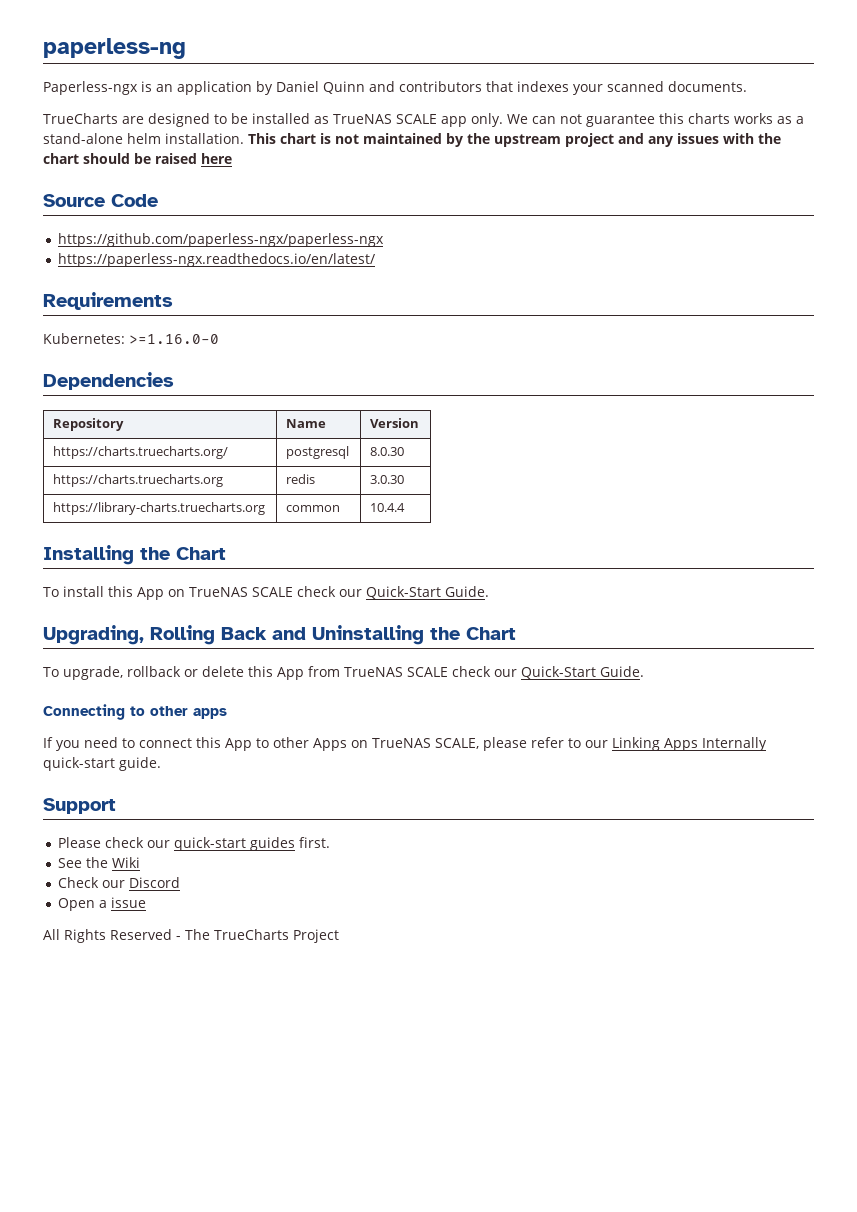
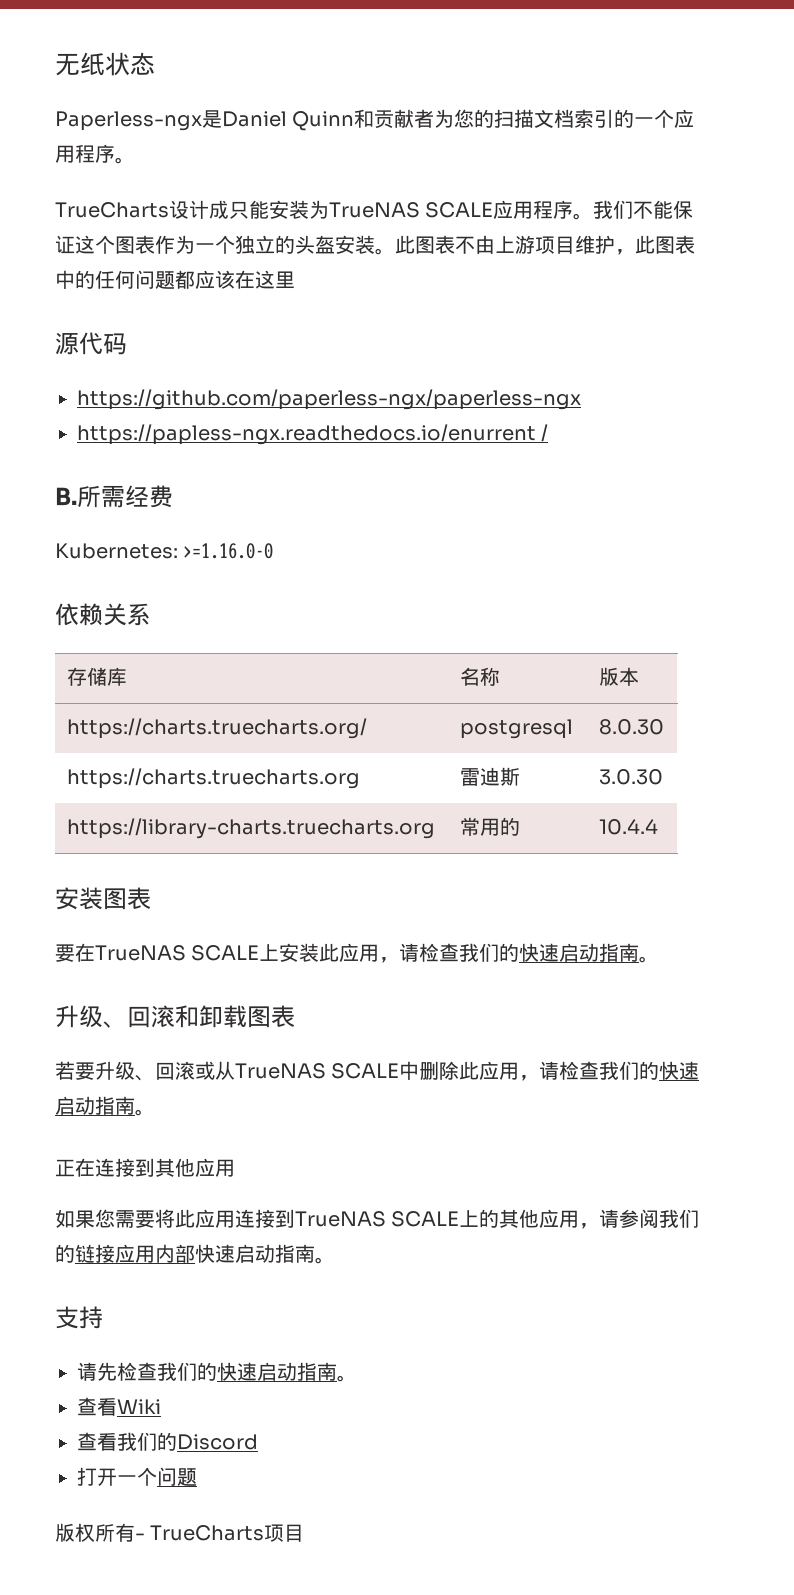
[43,38,186,59] paperless-ng -> [55,52,155,76] 无纸状态
[141,81,747,95] [43,113,804,127] [43,133,781,147] [43,153,232,164] [43,194,158,207] [58,233,385,247] [58,253,376,267] [43,292,173,310] [43,333,219,344] [43,372,174,390] [53,418,125,431] [286,419,327,428] [370,418,420,428] is an application by Daniel Quinn and contributors that indexes your scanned documents. // TrueCharts are designed to be installed as TrueNAS SCALE app only. We can not guarantee this charts works as a stand-alone helm installation. This chart is not maintained by the upstream project and any issues with the chart should be raised here // Source Code // https://github.com/paperless-ngx/paperless-ngx // https://paperless-ngx.readthedocs.io/en/latest/ // Requirements // Kubernetes: >=1.16.0-0 // Dependencies // Repository | Name | Version -> [202,109,695,131] [55,144,135,164] [55,200,694,220] [55,235,695,255] [55,270,295,289] [55,332,127,355] [77,389,581,410] [77,424,549,445] [55,485,173,508] [55,543,274,559] [55,603,151,626] [67,667,128,686] [460,667,501,686] [599,667,640,686] 是Daniel Quinn和贡献者为您的扫描文档索引的一个应用程序。 // TrueCharts设计成只能安装为TrueNAS SCALE应用程序。我们不能保证这个图表作为一个独立的头盔安装。此图表不由上游项目维护，此图表中的任何问题都应该在这里 // 源代码 // https://github.com/paperless-ngx/paperless-ngx // https://papless-ngx.readthedocs.io/enurrent / // B.所需经费 // Kubernetes: >=1.16.0-0 // 依赖关系 // 存储库 | 名称 | 版本
[286,474,316,484] redis -> [460,767,521,786] 雷迪斯
[286,505,341,512] common -> [460,817,521,836] 常用的
[43,545,226,565] [43,586,489,600] [43,625,516,645] [43,666,644,680] [43,704,227,720] [43,737,767,751] [43,757,161,771] [43,798,116,814] [58,837,331,851] [58,857,109,868] Installing the Chart // To install this App on TrueNAS SCALE check our Quick-Start Guide. // Upgrading, Rolling Back and Uninstalling the Chart // To upgrade, rollback or delete this App from TrueNAS SCALE check our Quick-Start Guide. // Connecting to other apps // If you need to connect this App to other Apps on TrueNAS SCALE, please refer to our Linking Apps Internally quick-start guide. // Support // Please check our quick-start guides first. // See the -> [55,887,151,910] [55,943,660,963] [55,1005,295,1028] [55,1061,700,1081] [55,1096,155,1116] [55,1158,235,1177] [55,1209,700,1229] [55,1244,335,1264] [55,1306,103,1329] [77,1362,357,1382] [77,1397,117,1416] 安装图表 // 要在TrueNAS SCALE上安装此应用，请检查我们的快速启动指南。 // 升级、回滚和卸载图表 // 若要升级、回滚或从TrueNAS SCALE中删除此应用，请检查我们的快速启动指南。 // 正在连接到其他应用 // 如果您需要将此应用连接到TrueNAS SCALE上的其他应用，请参阅我们的链接应用内部快速启动指南。 // 支持 // 请先检查我们的快速启动指南。 // 查看
[58,877,126,888] Check our -> [77,1432,177,1451] 查看我们的
[58,897,147,911] [43,929,339,943] Open a issue // All Rights Reserved - The TrueCharts Project -> [77,1467,197,1486] [55,1523,305,1542] 打开一个问题 // 版权所有- TrueCharts项目

